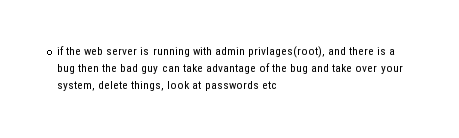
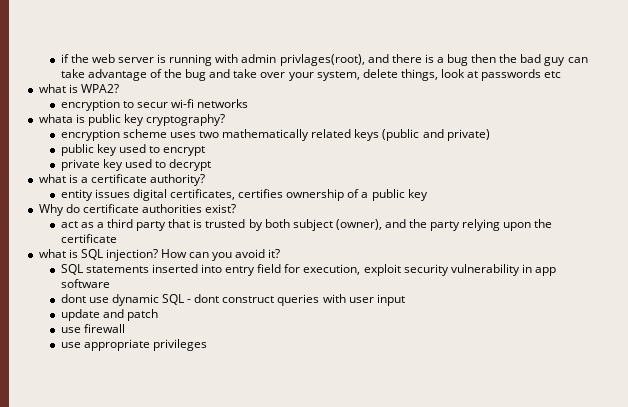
(277, 85) none -> [38,84,119,93] [60,99,249,111] [38,114,226,126] [60,129,490,141] [60,144,206,156] [60,159,212,171] [38,174,206,186] [60,189,428,201] [38,204,237,216] [60,219,553,231] [60,234,117,243] [38,249,281,261] [60,264,556,276] [60,279,110,288] [60,294,405,306] [60,309,158,321] [60,324,125,333] [60,339,207,351] // what is WPA2? // encryption to secur wi-fi networks // whata is public key cryptography? // encryption scheme uses two mathematically related keys (public and private) // public key used to encrypt // private key used to decrypt // what is a certificate authority? // entity issues digital certificates, certifies ownership of a public key // Why do certificate authorities exist? // act as a third party that is trusted by both subject (owner), and the party relying upon the certificate // what is SQL injection? How can you avoid it? // SQL statements inserted into entry field for execution, exploit security vulnerability in app software // dont use dynamic SQL - dont construct queries with user input // update and patch // use firewall // use appropriate privileges

